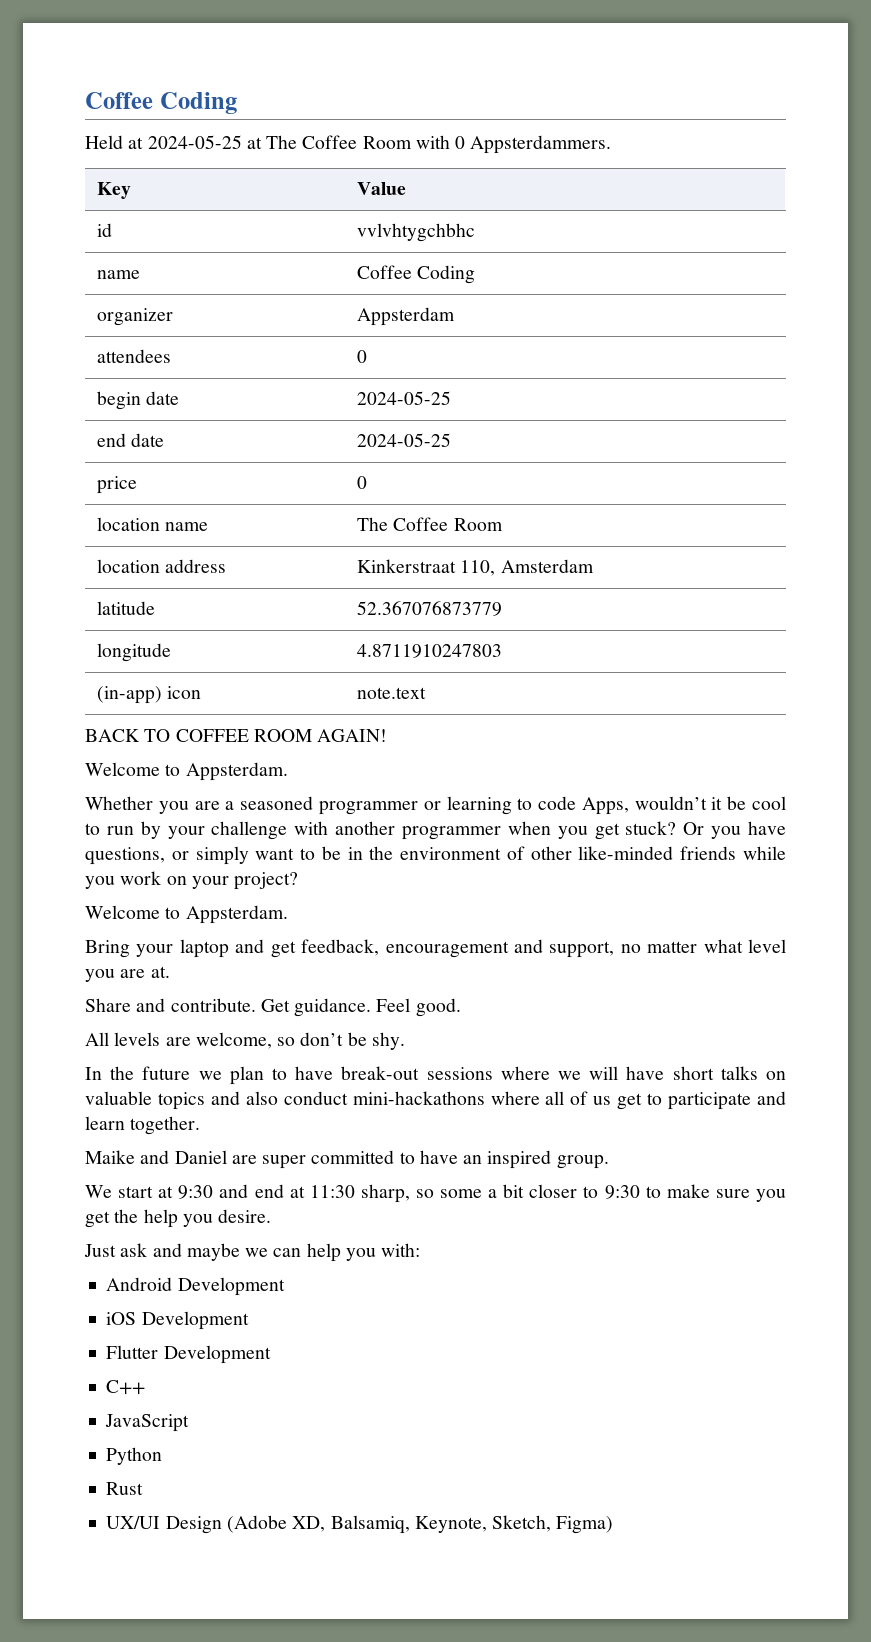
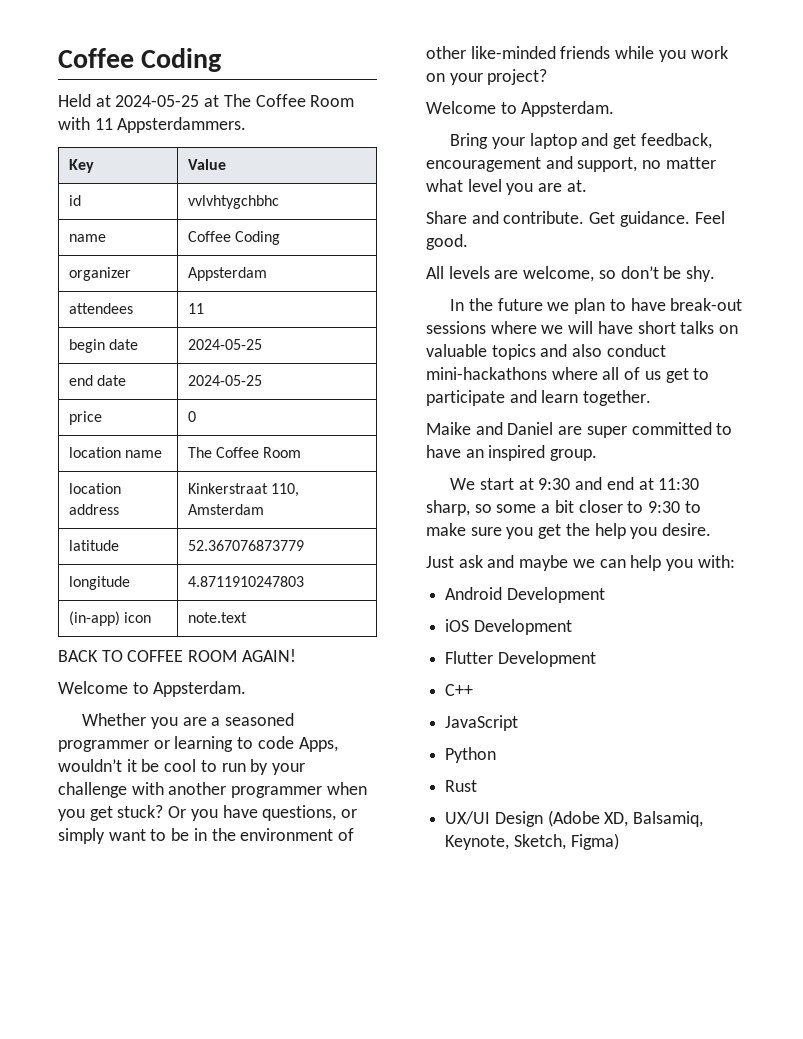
[455,136,466,149] 0 -> [94,118,113,130] 11
[356,350,367,363] 0 -> [187,303,204,314] 11

